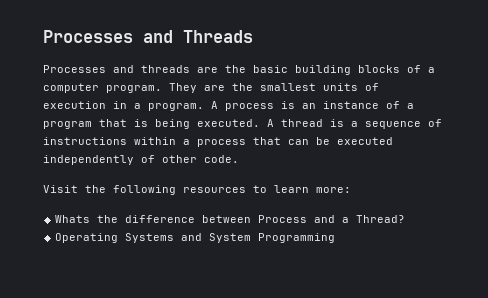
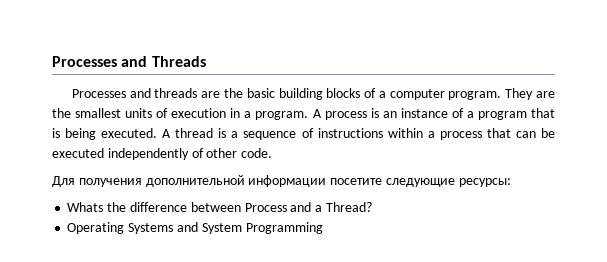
[43,185,351,195] Visit the following resources to learn more: -> [52,175,511,187] Для получения дополнительной информации посетите следующие ресурсы:

